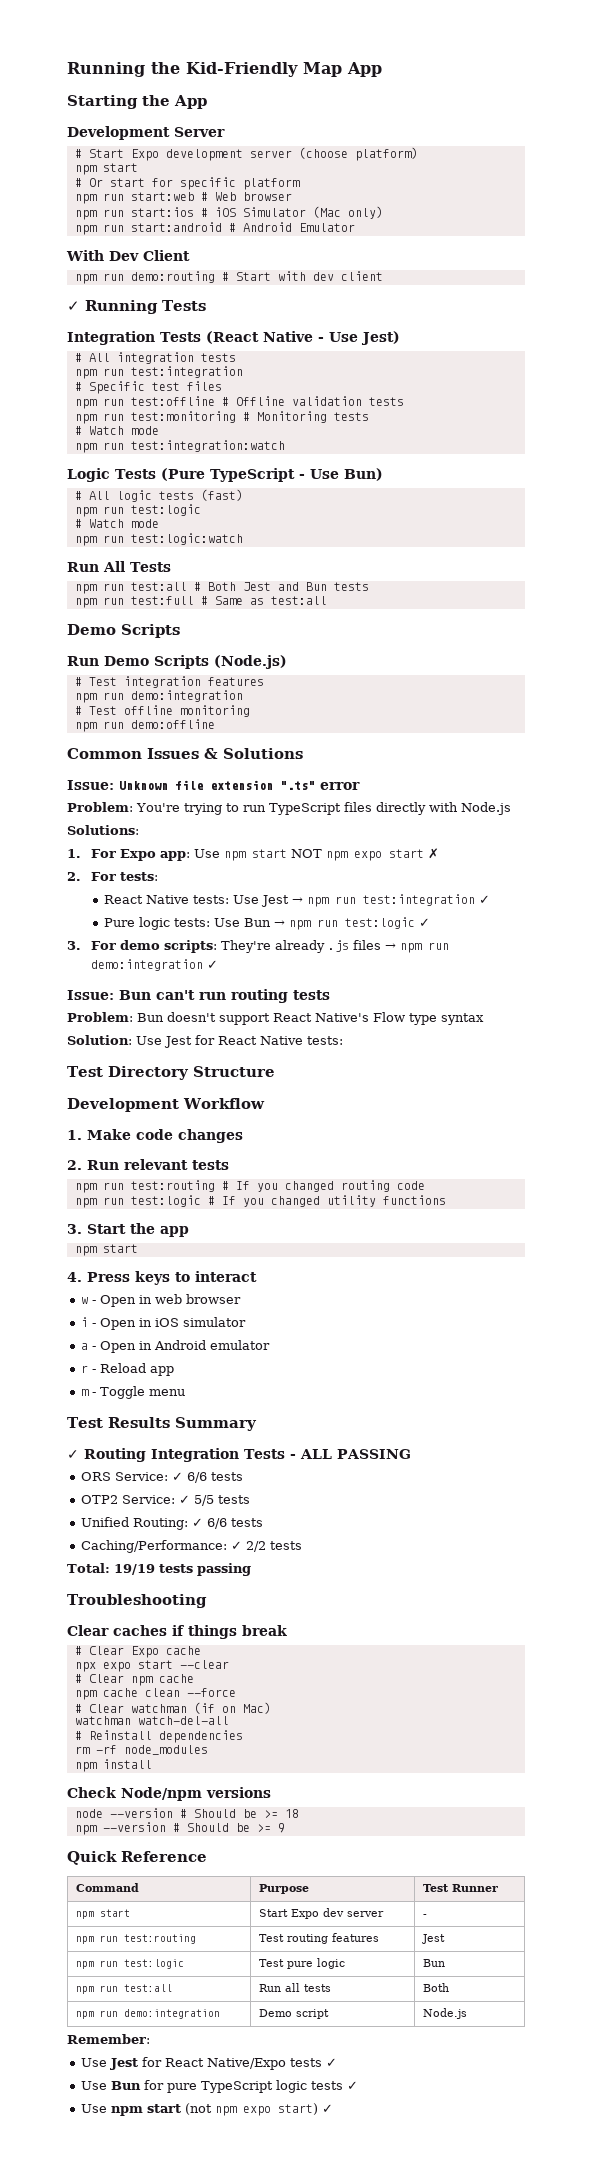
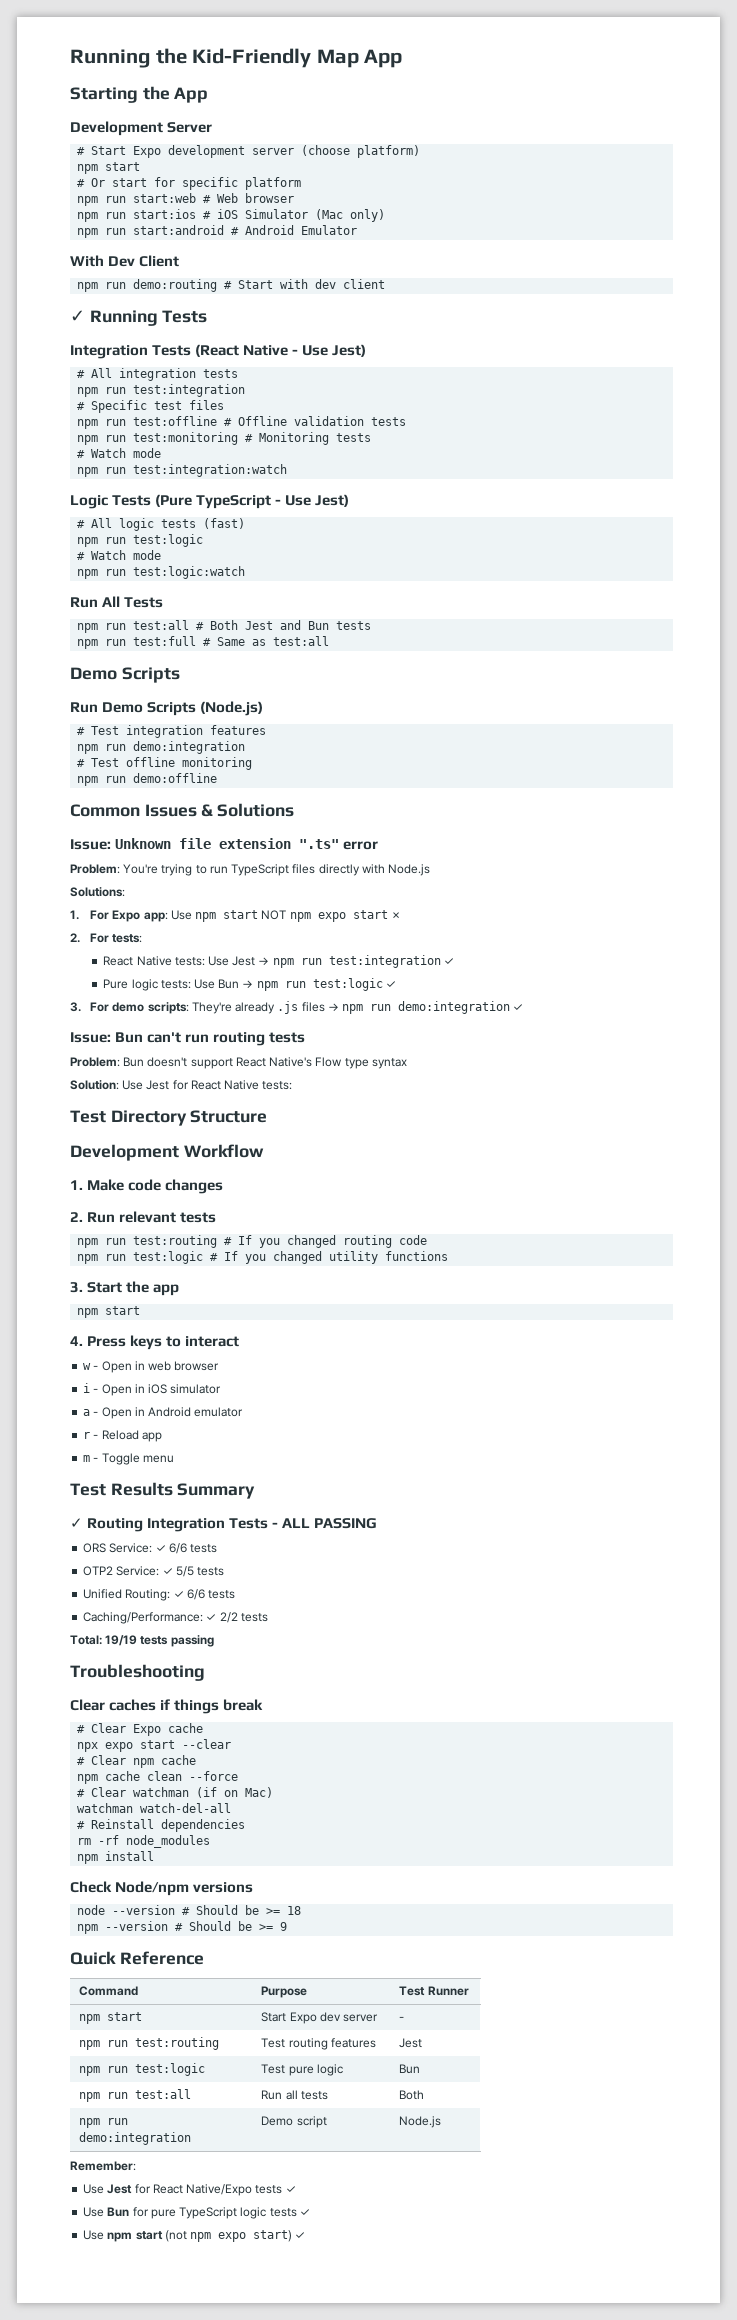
[343,468,383,481] Bun) -> [315,494,350,507] Jest)

